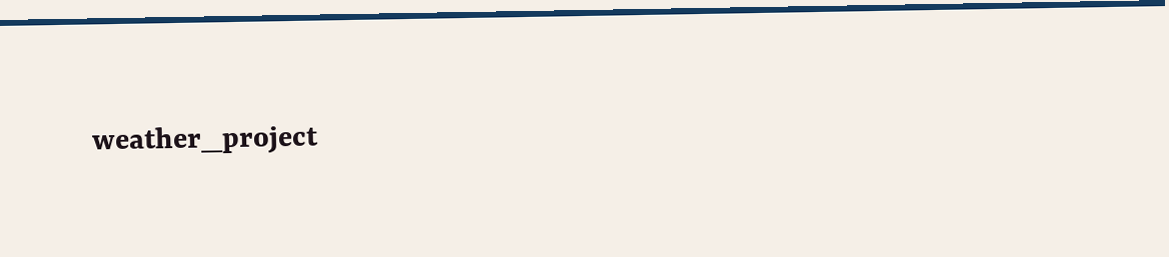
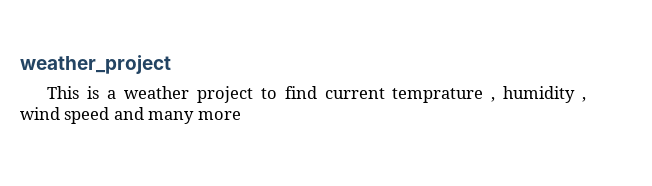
(319, 140) none -> [47,86,586,103] [20,107,241,124] // This is a weather project to find current temprature , humidity , wind speed and many more

